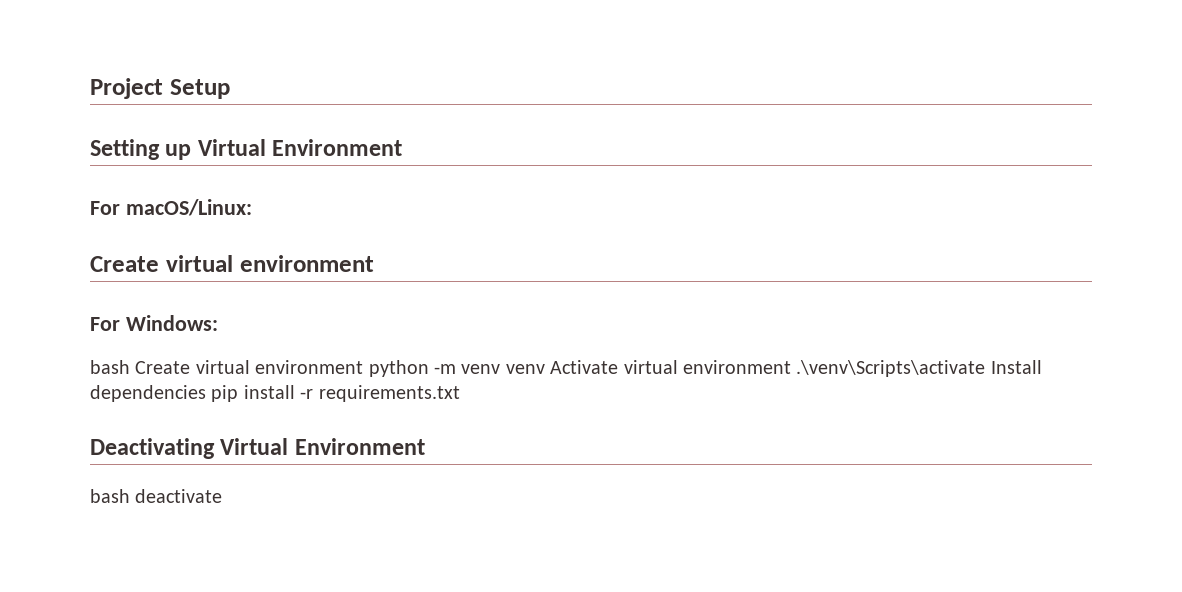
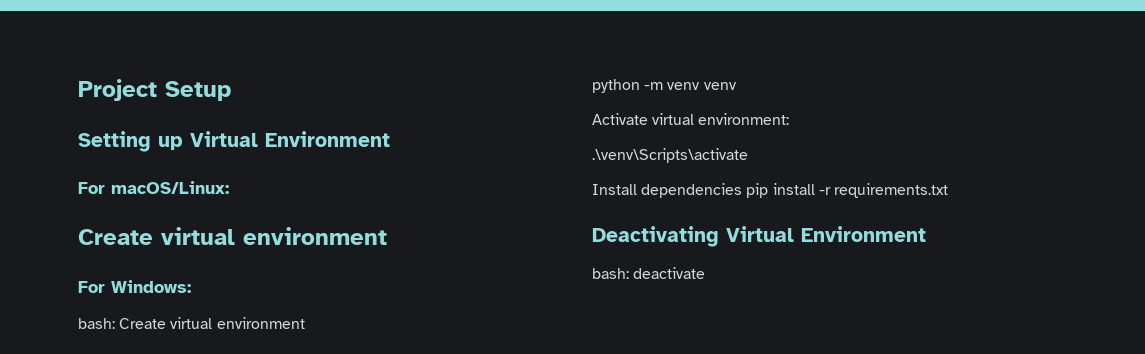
[90,360,364,374] bash Create virtual environment -> [78,317,305,329] bash: Create virtual environment //
(545, 369) none -> (737, 86) //
[682,360,791,374] environment -> [698,113,790,125] environment: //
(986, 368) none -> (748, 155) //
[90,489,130,503] bash -> [592,268,629,279] bash:

